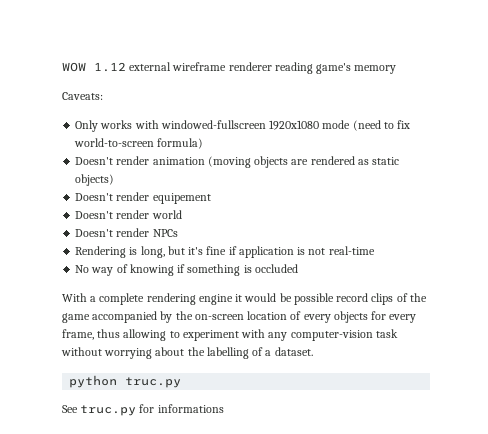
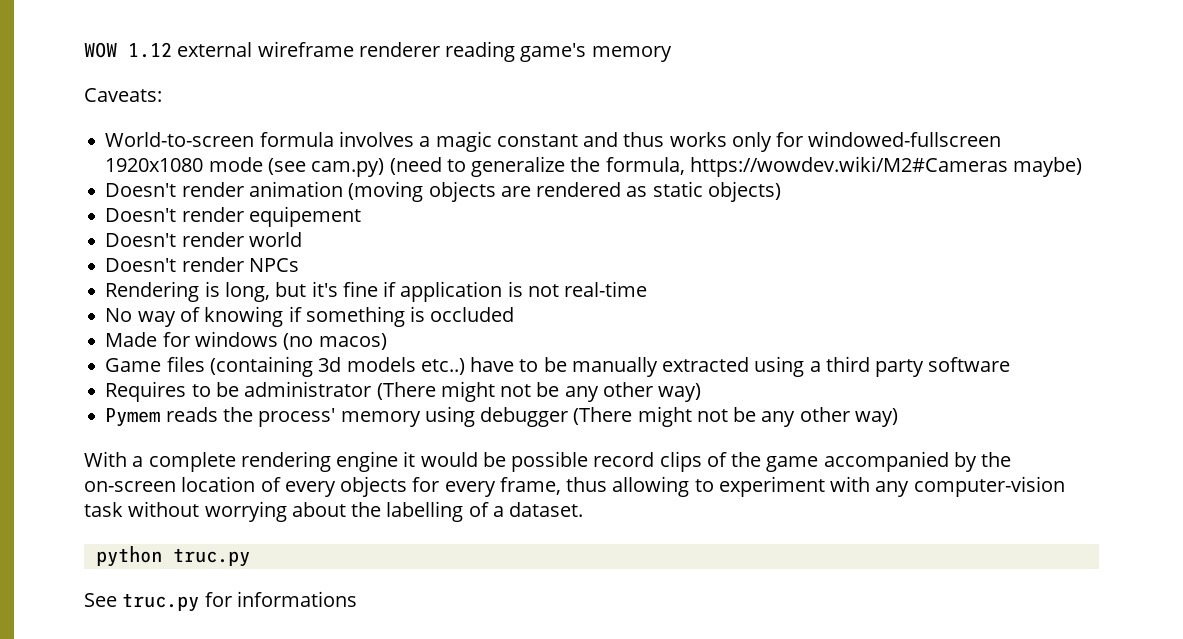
[75,120,411,132] [74,138,204,149] Only works with windowed-fullscreen 1920x1080 mode (need to fix world-to-screen formula) -> [105,131,1002,152] [105,156,1083,177] World-to-screen formula involves a magic constant and thus works only for windowed-fullscreen 1920x1080 mode (see cam.py) (need to generalize the formula, https://wowdev.wiki/M2#Cameras maybe)
(298, 268) none -> [105,331,387,350] [105,356,1011,377] [105,381,702,402] [105,406,898,427] // Made for windows (no macos) // Game files (containing 3d models etc..) have to be manually extracted using a third party software // Requires to be administrator (There might not be any other way) // Pymem reads the process' memory using debugger (There might not be any other way)

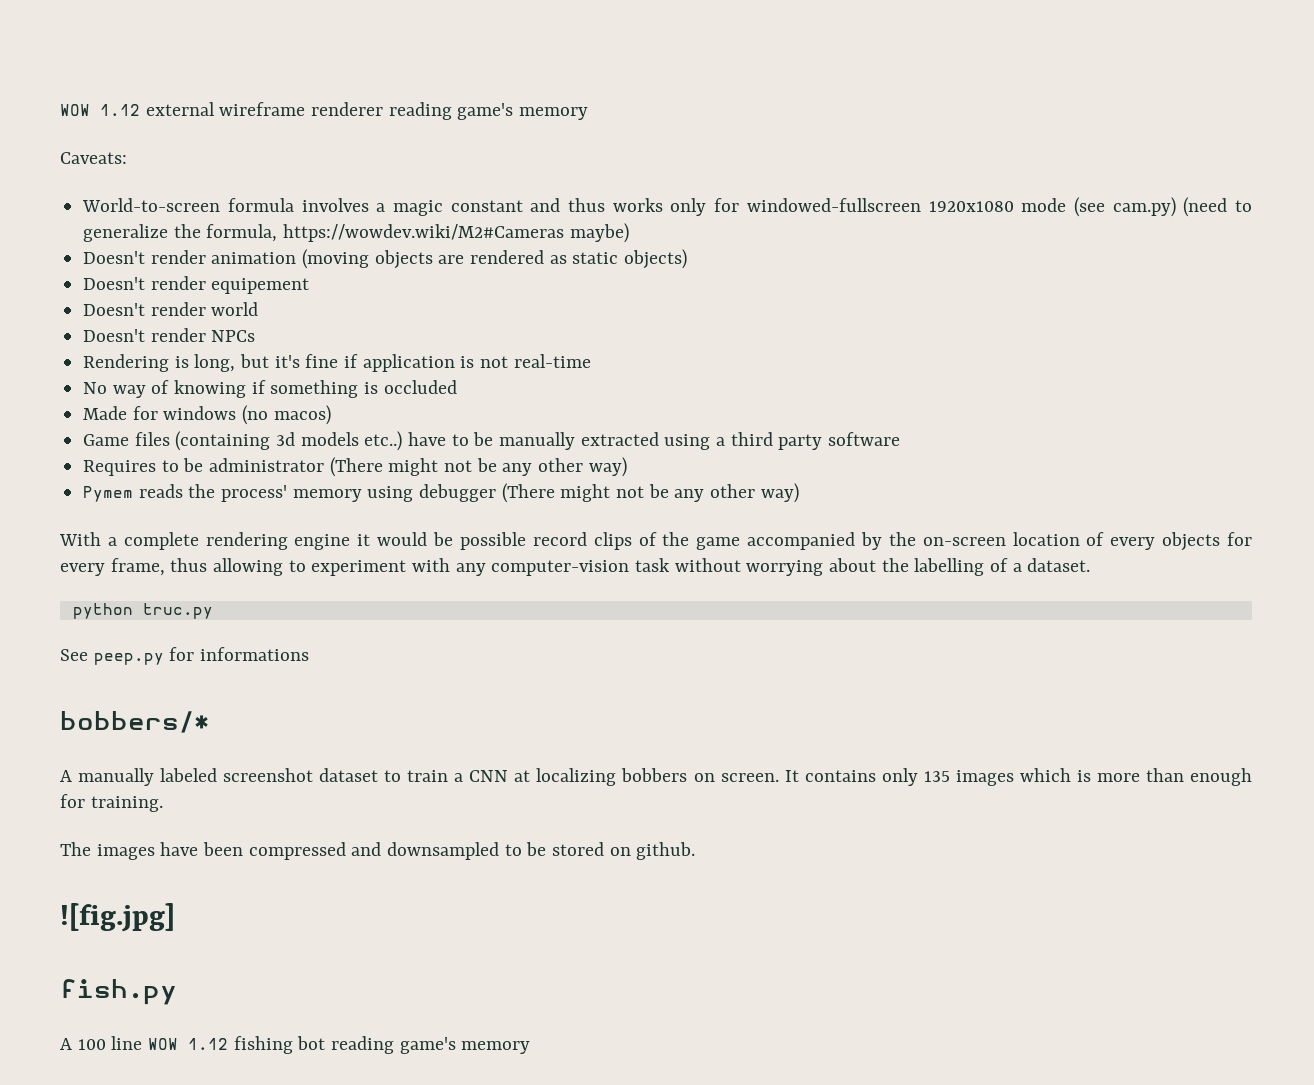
[122,593,200,612] truc.py -> [93,653,164,665] peep.py
(357, 599) none -> [60,711,209,733] [60,768,1252,786] [60,794,163,812] [60,842,696,860] [60,903,175,932] [60,979,177,1005] [60,1036,531,1054] // bobbers/* // A manually labeled screenshot dataset to train a CNN at localizing bobbers on screen. It contains only 135 images which is more than enough for training. // The images have been compressed and downsampled to be stored on github. // ![fig.jpg] // fish.py // A 100 line WOW 1.12 fishing bot reading game's memory

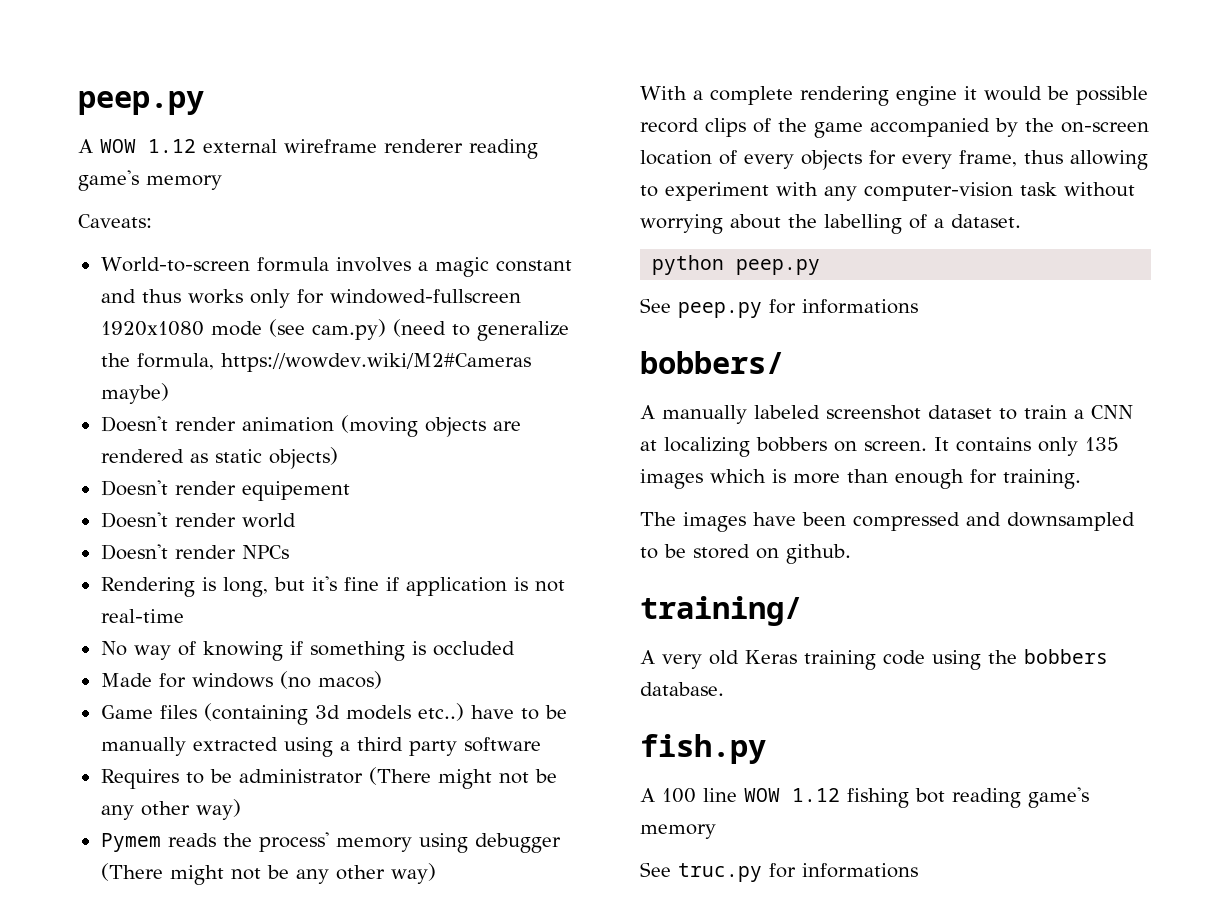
(60, 110) none -> [78,91,204,115] [78,139,93,153] peep.py // A
[142,603,213,619] truc.py -> [736,259,821,275] peep.py
[60,711,209,733] bobbers/* -> [640,351,784,374] bobbers/
[60,903,175,932] ![fig.jpg] -> [640,596,802,626] [640,649,1108,670] [640,682,724,696] training/ // A very old Keras training code using the bobbers database.
(531, 1047) none -> [640,862,918,882] // See truc.py for informations

